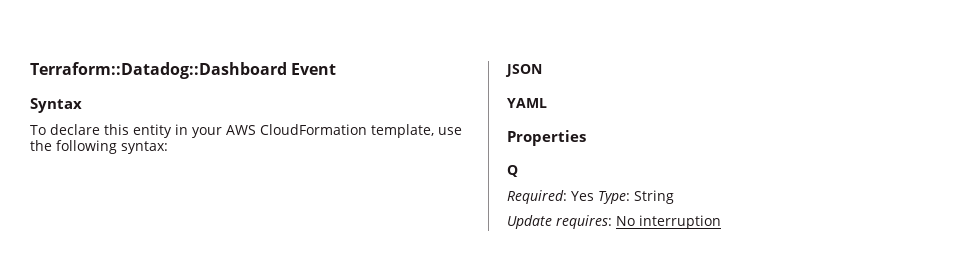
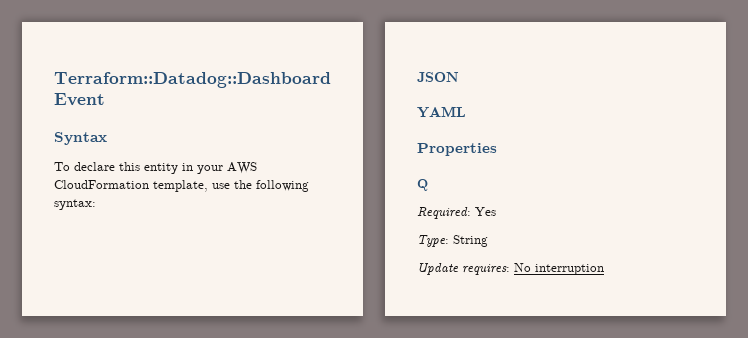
(594, 196) none -> (496, 211) //

